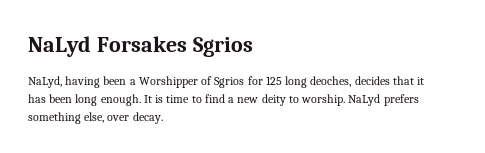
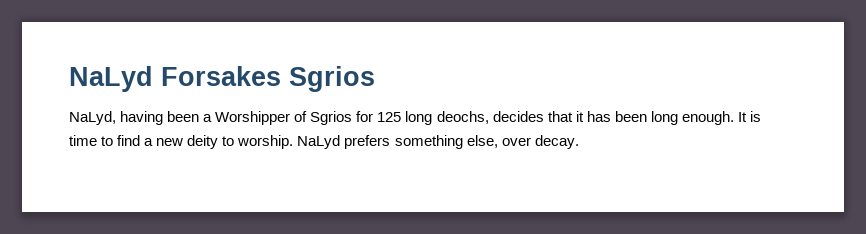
[310,76,352,87] deoches, -> [436,111,489,124] deochs,

